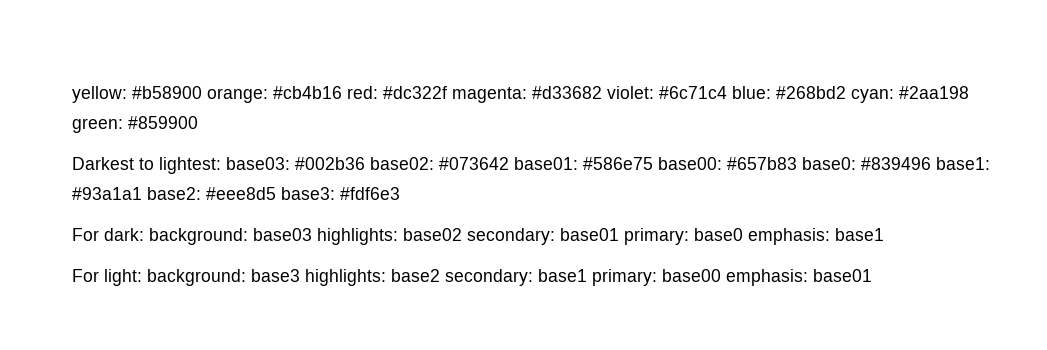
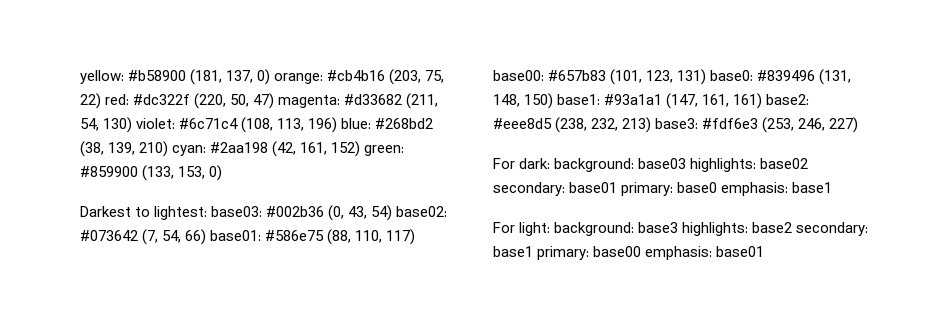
[207,86,969,103] orange: #cb4b16 red: #dc322f magenta: #d33682 violet: #6c71c4 blue: #268bd2 cyan: #2aa198 -> [190,69,445,85] [80,93,439,109] [80,117,434,133] [80,141,361,157] (181, 137, 0) orange: #cb4b16 (203, 75, 22) red: #dc322f (220, 50, 47) magenta: #d33682 (211, 54, 130) violet: #6c71c4 (108, 113, 196) blue: #268bd2 (38, 139, 210) cyan: #2aa198 (42, 161, 152)
(198, 122) none -> [142,165,223,181] (133, 153, 0)
[370,157,990,170] [72,187,276,200] base02: #073642 base01: #586e75 base00: #657b83 base0: #839496 base1: #93a1a1 base2: #eee8d5 -> [328,205,448,221] [80,229,416,245] [493,69,852,85] [493,93,810,109] [493,117,652,133] (0, 43, 54) base02: #073642 (7, 54, 66) base01: #586e75 (88, 110, 117) base00: #657b83 (101, 123, 131) base0: #839496 (131, 148, 150) base1: #93a1a1 (147, 161, 161) base2: #eee8d5 (238, 232, 213)
(400, 193) none -> [762,117,859,133] (253, 246, 227)

